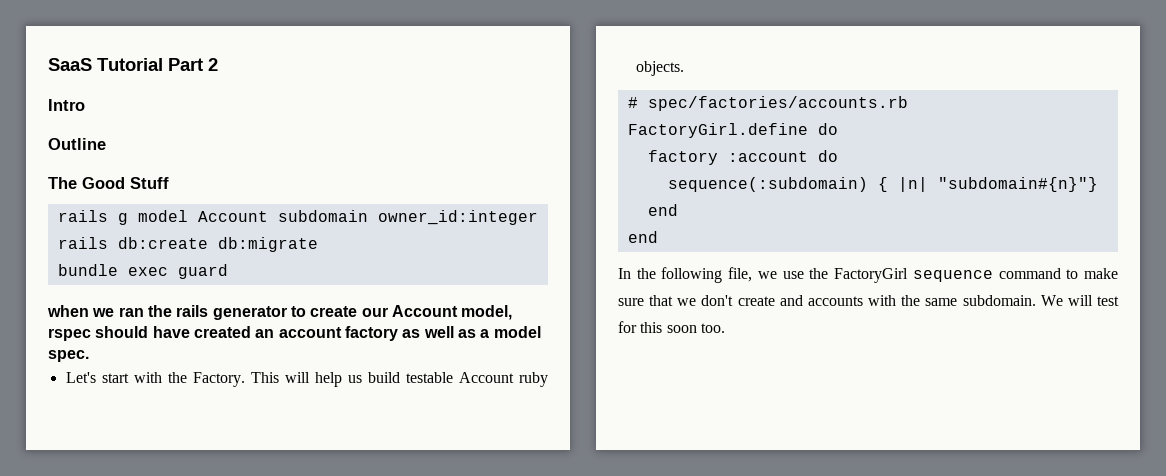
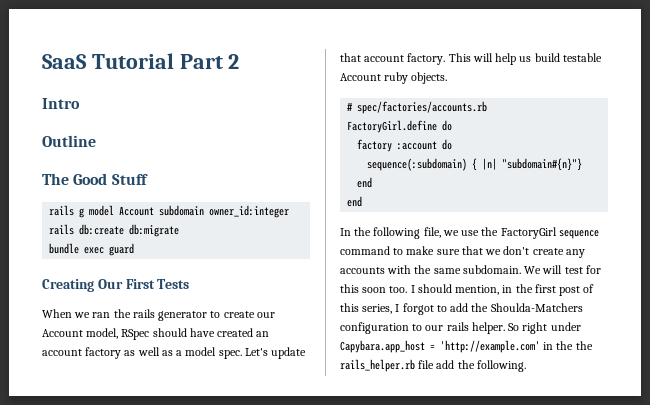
[47,305,89,317] when -> [42,279,190,292] [42,309,72,318] Creating Our First Tests // When
[48,328,91,341] rspec -> [121,329,150,340] RSpec
[65,372,245,387] // Let's start with the Factory. -> [244,347,307,359] [340,53,446,65] Let's update that account factory.
[779,295,803,306] and -> [565,249,585,258] any
(725, 328) none -> [410,284,595,296] [340,303,583,315] [340,322,581,334] [340,340,593,353] [340,359,526,372] I should mention, in the first post of this series, I forgot to add the Shoulda-Matchers configuration to our rails helper. So right under Capybara.app_host = 'http://example.com' in the the rails_helper.rb file add the following.

